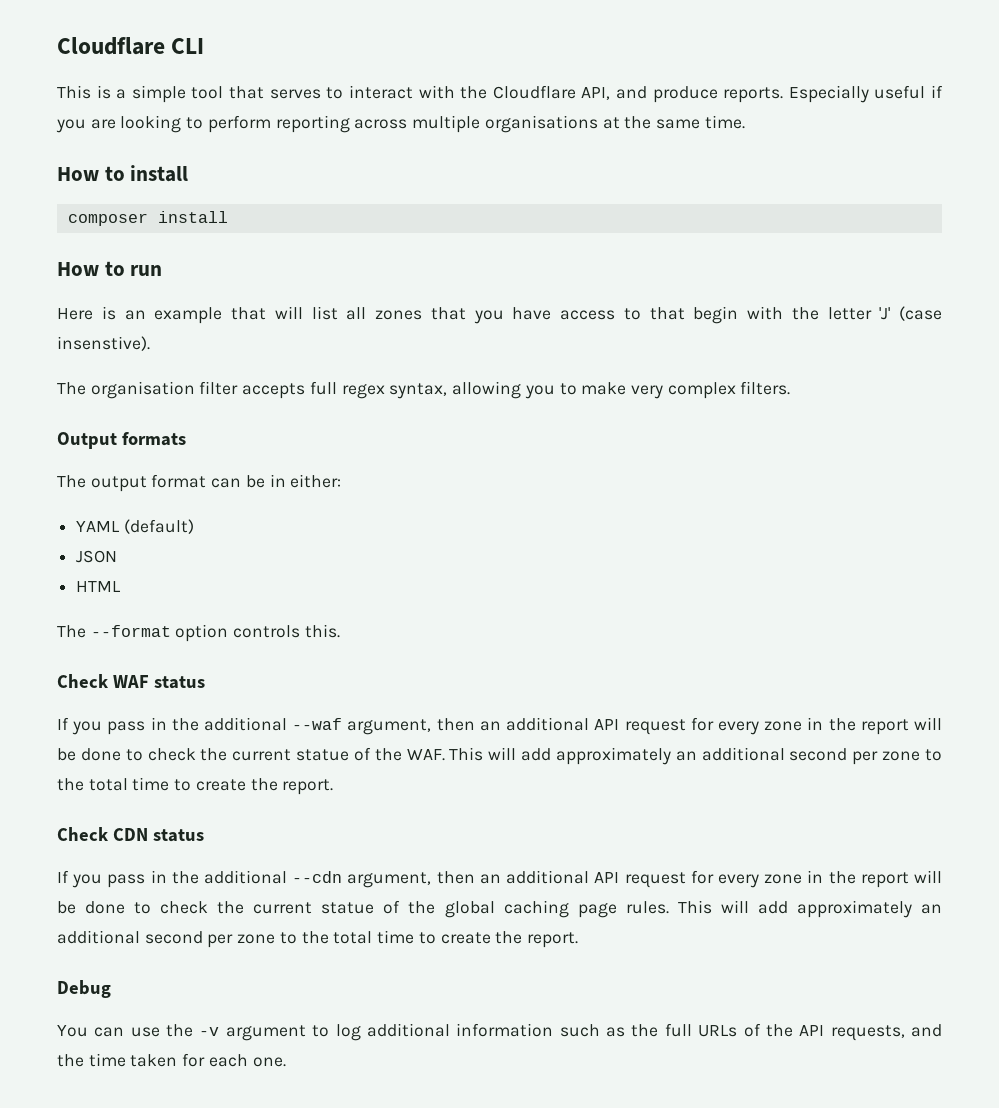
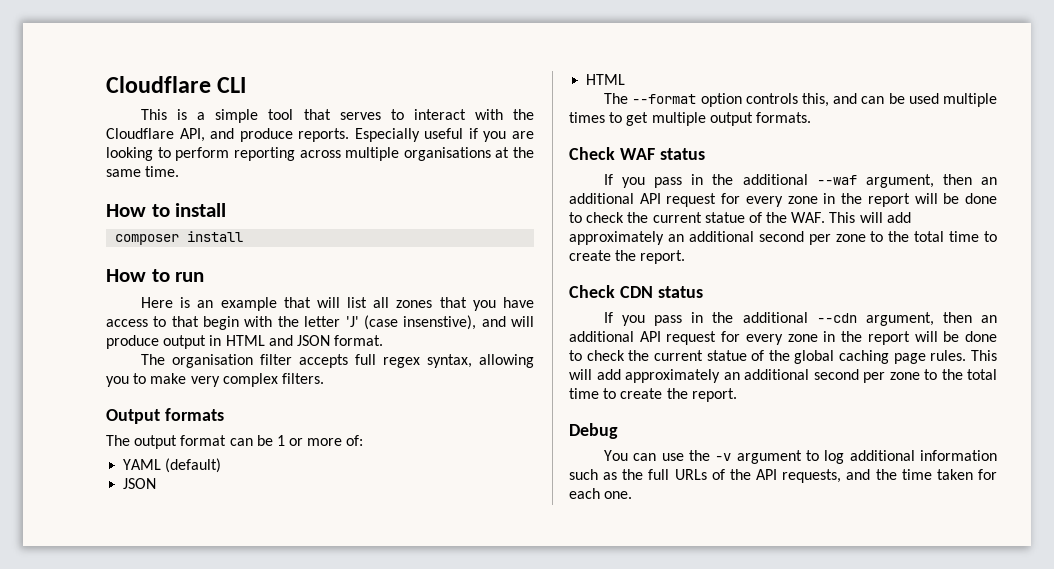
[57,336,150,351] insenstive). -> [403,315,534,330] [106,335,384,349] insenstive), and will produce output in HTML and JSON format.
[269,474,342,488] in either: -> [276,435,364,446] 1 or more of:
[304,624,340,638] this. -> [801,93,997,107] [569,112,811,126] this, and can be used multiple times to get multiple output formats.

